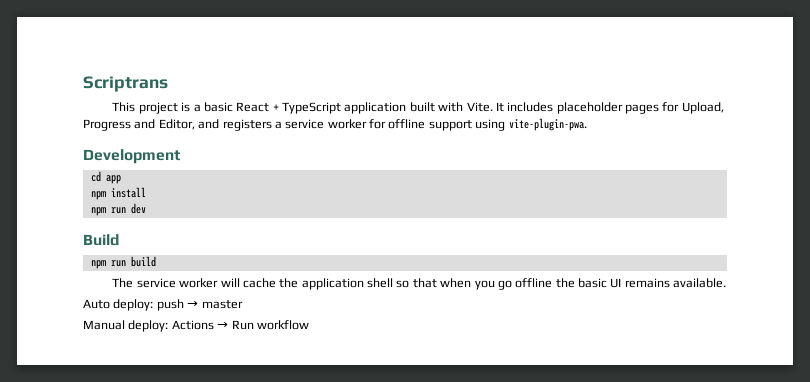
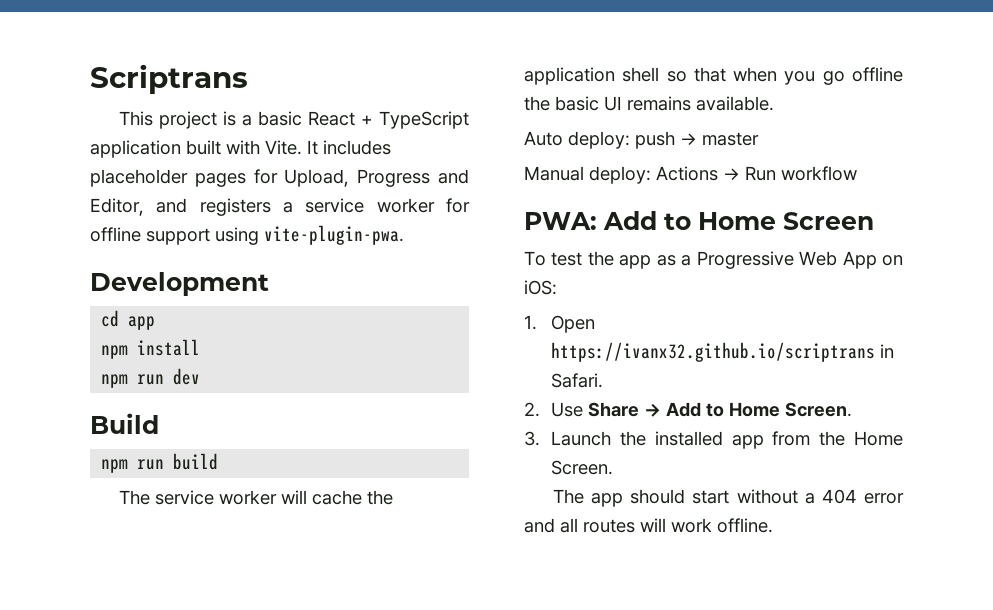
(309, 325) none -> [524,211,874,230] [524,251,903,269] [524,280,557,295] [524,315,596,333] [551,342,895,362] [551,373,604,388] [524,402,853,417] [524,431,903,449] [551,460,614,475] [552,489,904,507] [524,518,773,533] // PWA: Add to Home Screen // To test the app as a Progressive Web App on iOS: // 1. Open https://ivanx32.github.io/scriptrans in Safari. // 2. Use Share → Add to Home Screen. // 3. Launch the installed app from the Home Screen. // The app should start without a 404 error and all routes will work offline.

